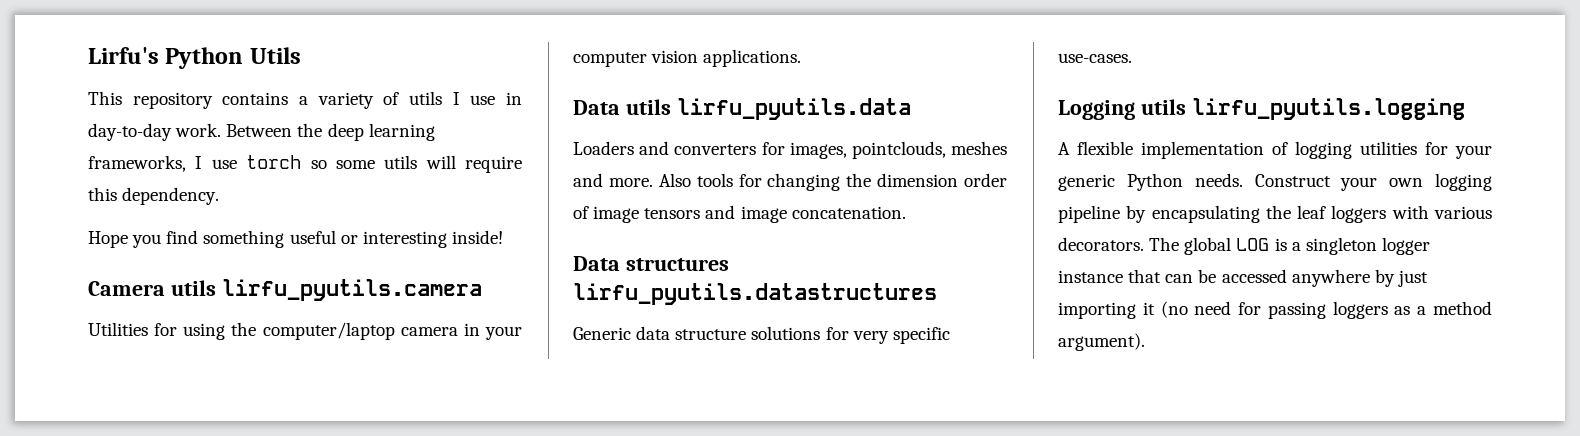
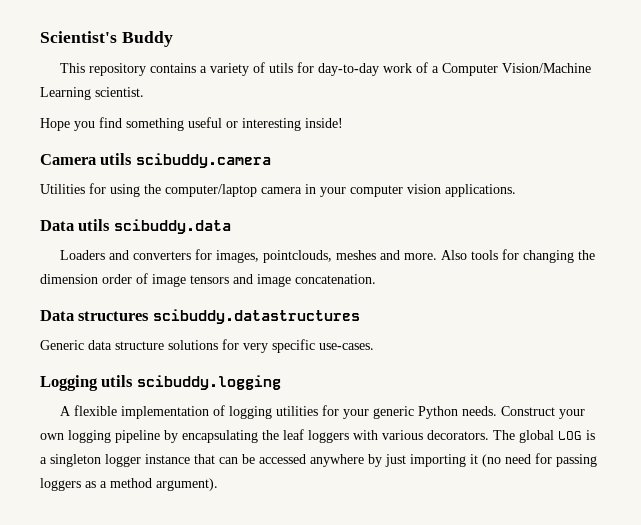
[88,47,301,69] Lirfu's Python Utils -> [40,31,173,47] Scientist's Buddy
[452,92,522,105] [88,123,435,141] [88,155,522,173] [88,187,220,205] I use in day-to-day work. Between the deep learning frameworks, I use torch so some utils will require this dependency. -> [296,62,591,76] [40,87,144,100] for day-to-day work of a Computer Vision/Machine Learning scientist.
[221,279,482,301] lirfu_pyutils.camera -> [135,153,271,168] scibuddy.camera
[676,98,911,120] lirfu_pyutils.data -> [113,219,231,234] scibuddy.data
[573,283,937,305] lirfu_pyutils.datastructures -> [152,309,360,324] scibuddy.datastructures
[1191,98,1465,120] lirfu_pyutils.logging -> [136,375,281,390] scibuddy.logging

